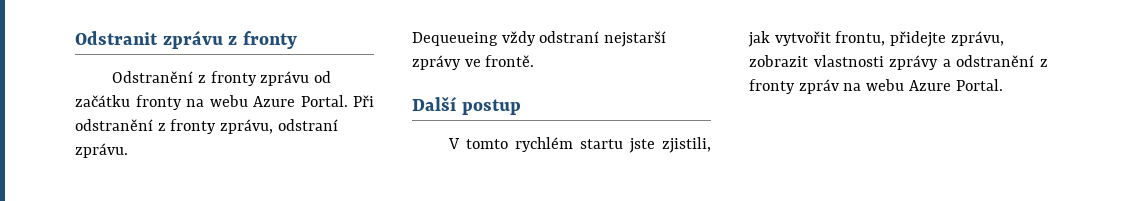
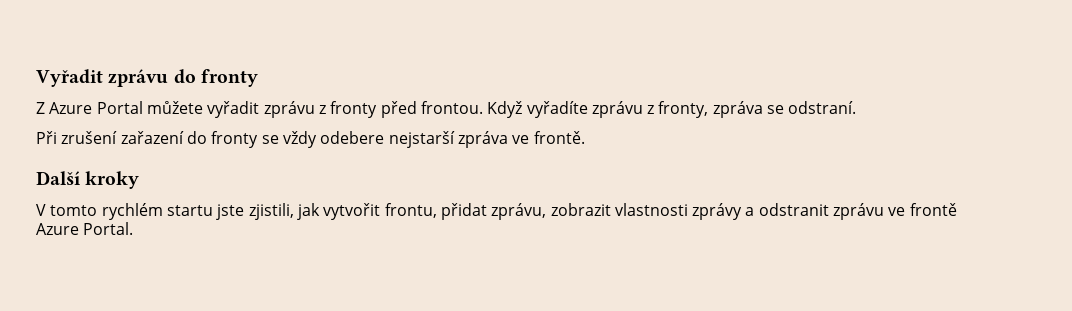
[75,30,297,49] [112,71,332,86] [75,95,374,110] [75,119,338,134] [75,143,128,158] [412,31,667,47] [412,55,461,70] Odstranit zprávu z fronty // Odstranění z fronty zprávu od začátku fronty na webu Azure Portal. Při odstranění z fronty zprávu, odstraní zprávu. // Dequeueing vždy odstraní nejstarší zprávy -> [36,69,258,87] [36,101,857,118] [36,131,508,148] Vyřadit zprávu do fronty // Z Azure Portal můžete vyřadit zprávu z fronty před frontou. Když vyřadíte zprávu z fronty, zpráva se odstraní. // Při zrušení zařazení do fronty se vždy odebere nejstarší zpráva
[461,99,521,115] postup -> [85,171,140,189] kroky
[890,31,947,47] přidejte -> [440,203,487,220] přidat
[956,55,1048,67] [749,79,905,94] odstranění z fronty zpráv na webu -> [758,203,957,220] odstranit zprávu ve frontě

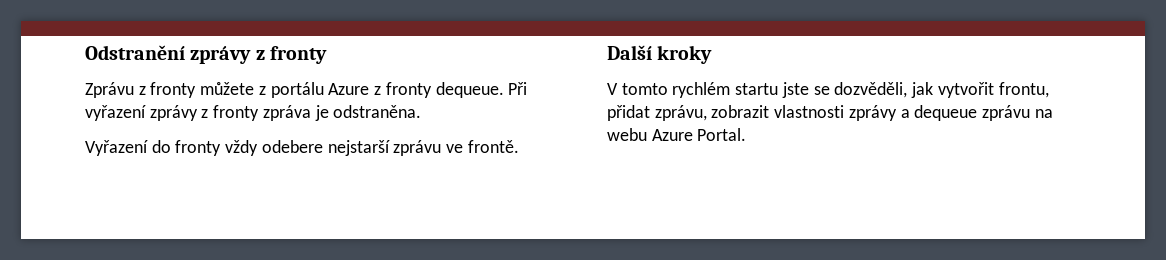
[36,69,258,87] [36,101,857,118] [36,131,279,148] Vyřadit zprávu do fronty // Z Azure Portal můžete vyřadit zprávu z fronty před frontou. Když vyřadíte zprávu z fronty, zpráva se odstraní. // Při zrušení zařazení do fronty se -> [85,45,327,64] [85,82,528,98] [85,105,422,121] [85,140,222,156] Odstranění zprávy z fronty // Zprávu z fronty můžete z portálu Azure z fronty dequeue. Při vyřazení zprávy z fronty zpráva je odstraněna. // Vyřazení do fronty
[457,131,508,148] zpráva -> [393,140,442,156] zprávu
[248,203,294,220] zjistili, -> [813,82,908,98] se dozvěděli,
[758,203,957,220] odstranit zprávu ve frontě -> [914,105,1053,121] [607,128,647,141] dequeue zprávu na webu

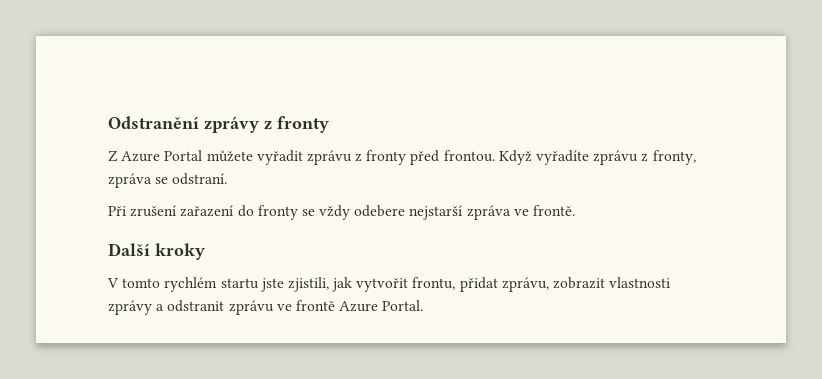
[85,82,528,98] [85,105,422,121] [85,140,148,156] Zprávu z fronty můžete z portálu Azure z fronty dequeue. Při vyřazení zprávy z fronty zpráva je odstraněna. // Vyřazení -> [108,150,696,165] [108,173,228,188] [108,205,234,217] Z Azure Portal můžete vyřadit zprávu z fronty před frontou. Když vyřadíte zprávu z fronty, zpráva se odstraní. // Při zrušení zařazení
(222, 148) none -> [301,209,315,216] se
[393,140,442,156] zprávu -> [466,205,511,220] zpráva
[813,82,908,98] se dozvěděli, -> [287,277,329,292] zjistili,
[914,105,1053,121] [607,128,647,141] dequeue zprávu na webu -> [167,300,335,315] odstranit zprávu ve frontě

